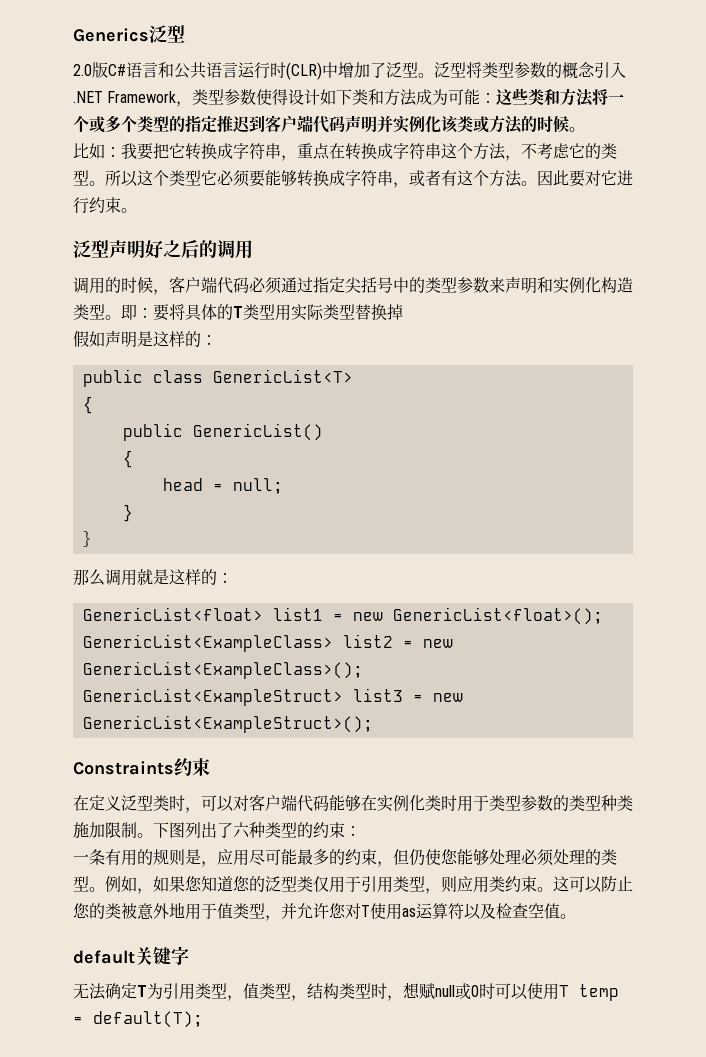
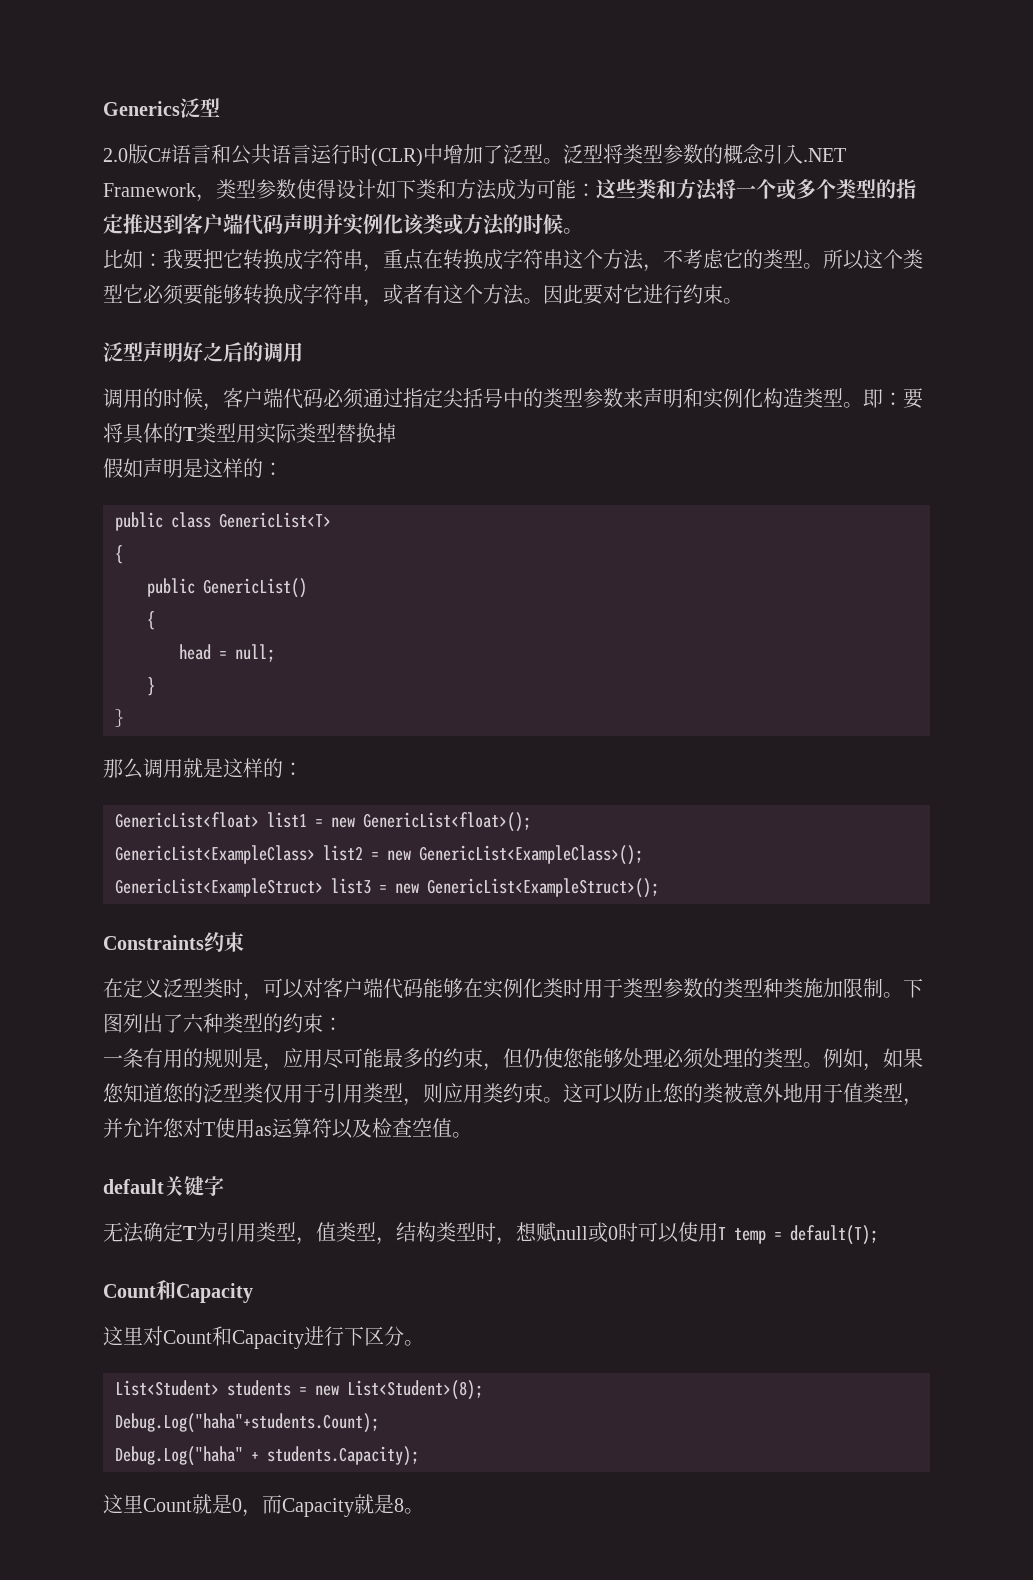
(203, 1019) none -> [103,1280,253,1303] [103,1326,424,1349] [115,1380,483,1400] [115,1413,379,1433] [115,1446,419,1466] [103,1494,424,1517] // Count和Capacity // 这里对Count和Capacity进行下区分。 // List<Student> students = new List<Student>(8); // Debug.Log("haha"+students.Count); // Debug.Log("haha" + students.Capacity); // 这里Count就是0，而Capacity就是8。

